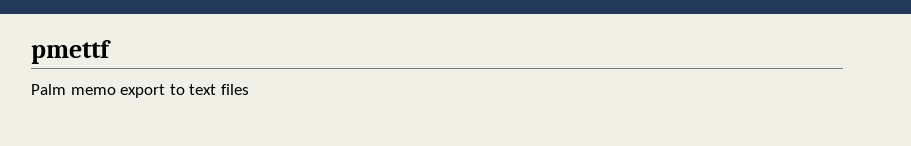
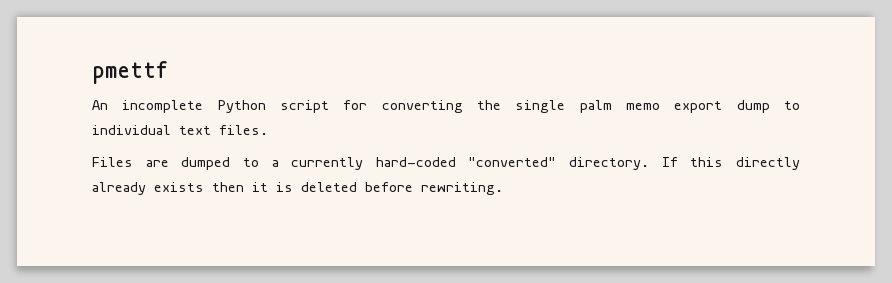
[31,84,249,98] Palm memo export to text files -> [92,100,801,113] [92,125,268,135] [92,157,800,170] [92,182,503,195] An incomplete Python script for converting the single palm memo export dump to individual text files. // Files are dumped to a currently hard-coded "converted" directory. If this directly already exists then it is deleted before rewriting.

